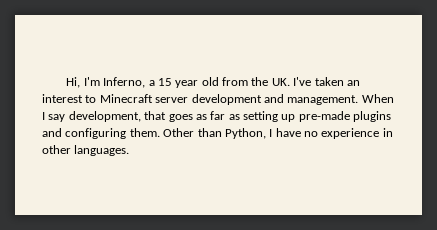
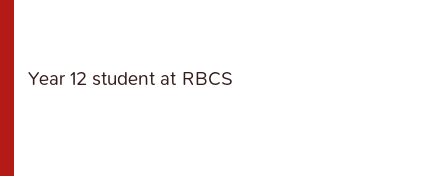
[66,77,360,88] [42,94,394,105] [42,111,392,122] [42,128,393,139] [42,145,130,156] Hi, I'm Inferno, a 15 year old from the UK. I've taken an interest to Minecraft server development and management. When I say development, that goes as far as setting up pre-made plugins and configuring them. Other than Python, I have no experience in other languages. -> [28,72,233,86] Year 12 student at RBCS

